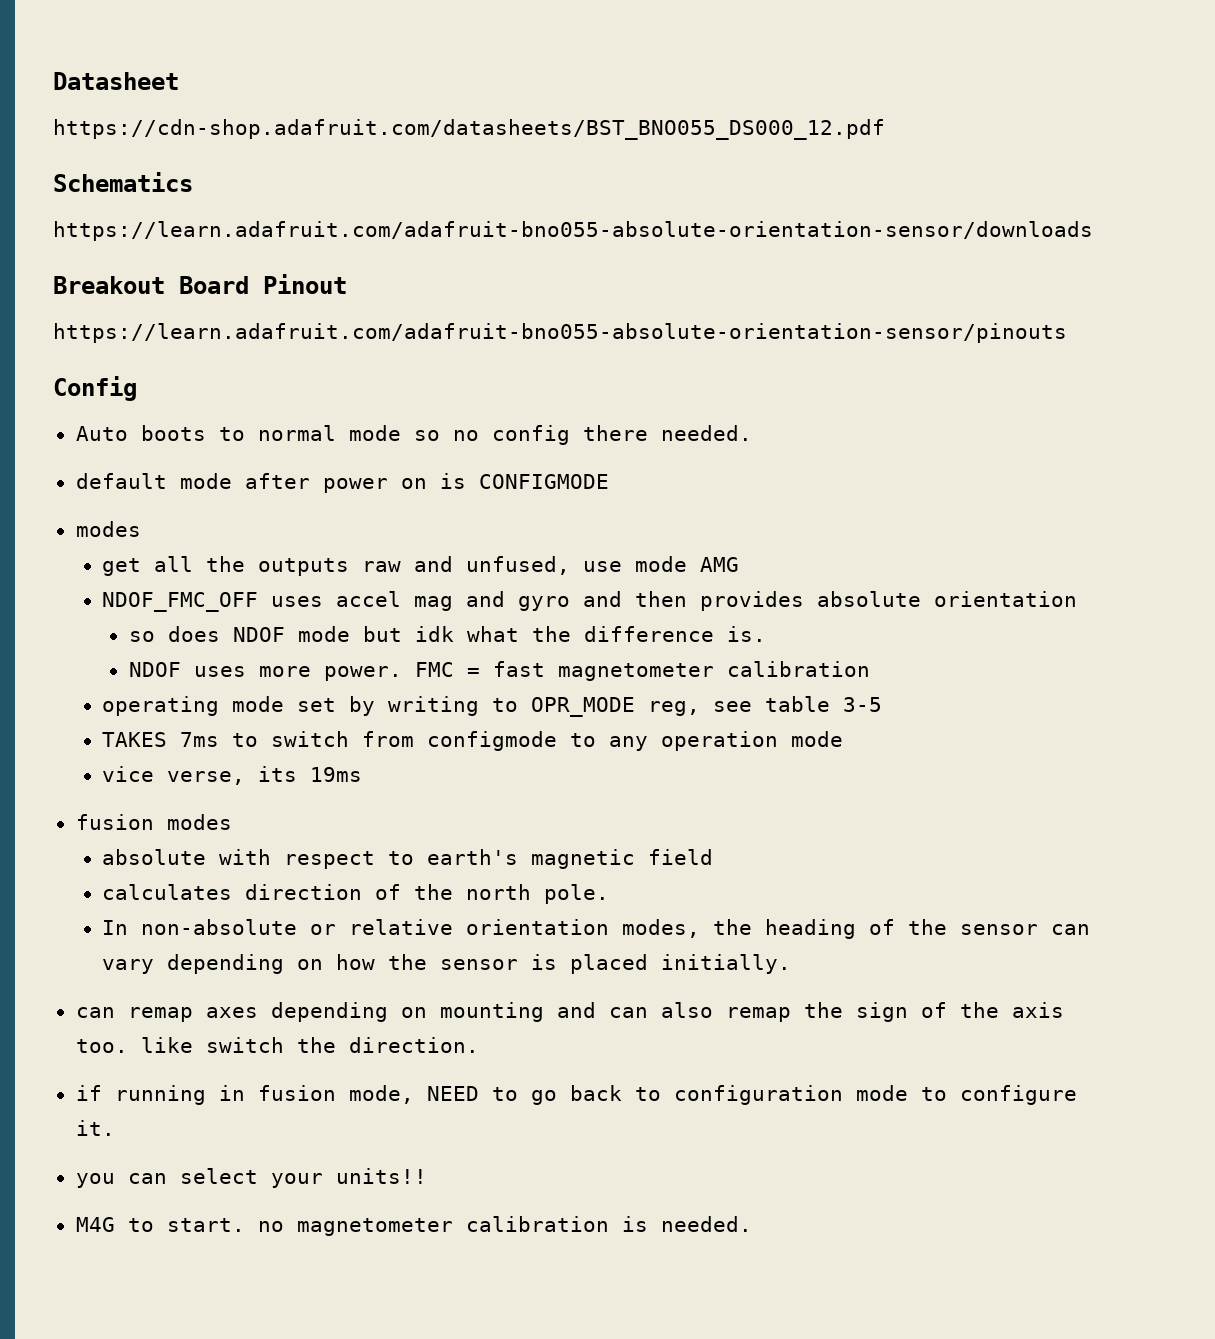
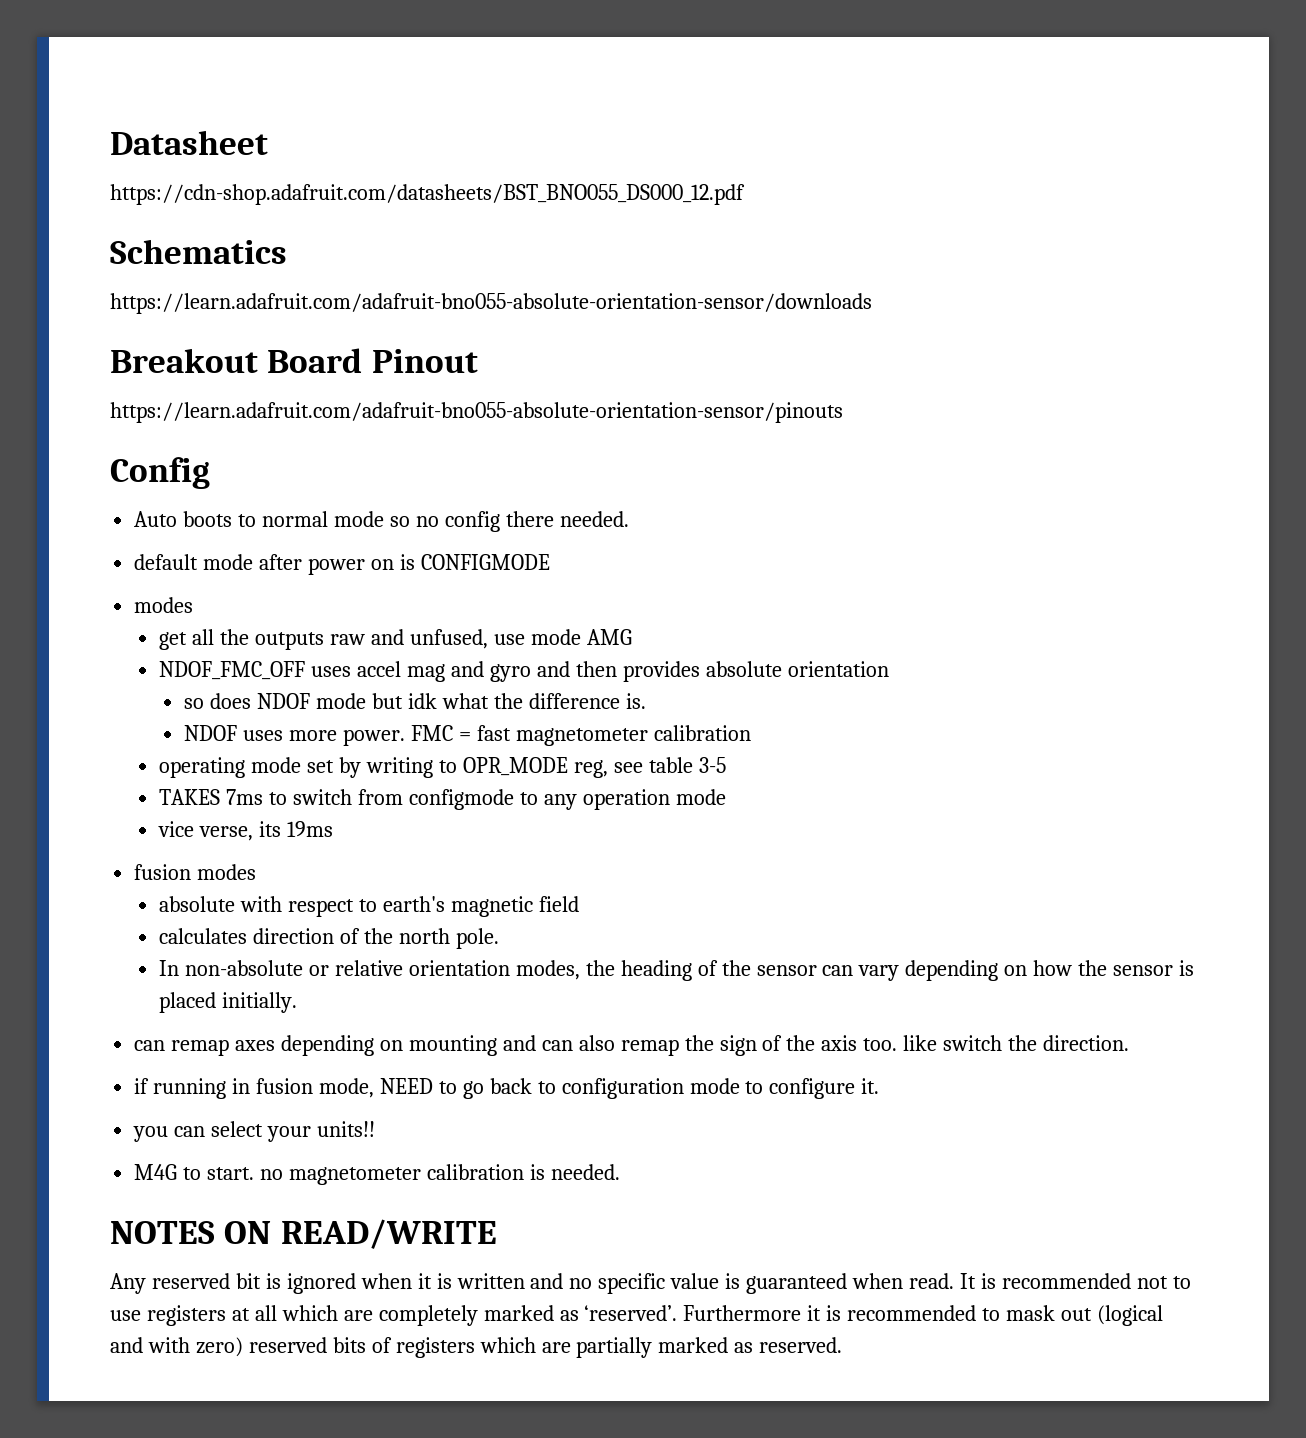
(752, 1224) none -> [110,1219,497,1249] [110,1273,1191,1294] [110,1305,1163,1326] [110,1337,843,1358] // NOTES ON READ/WRITE // Any reserved bit is ignored when it is written and no specific value is guaranteed when read. It is recommended not to use registers at all which are completely marked as ‘reserved’. Furthermore it is recommended to mask out (logical and with zero) reserved bits of registers which are partially marked as reserved.

